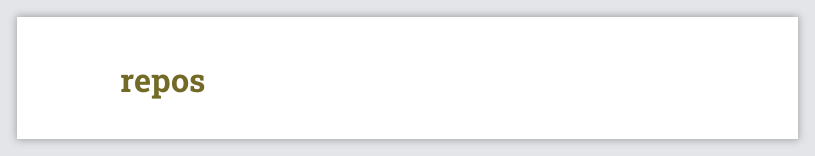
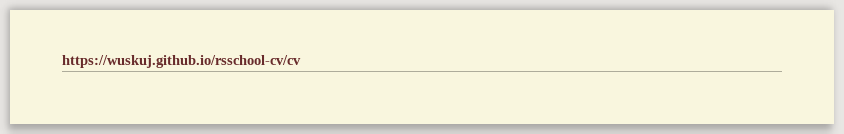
[120,74,205,99] repos -> [62,55,301,68] https://wuskuj.github.io/rsschool-cv/cv

